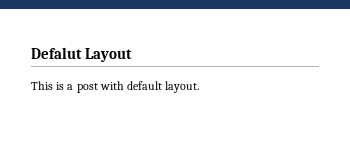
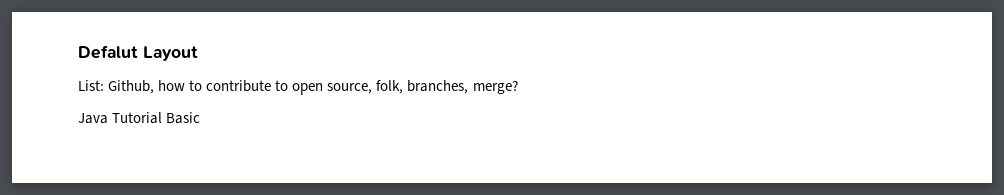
[31,81,200,93] This is a post with default layout. -> [78,80,518,95] [78,112,201,124] List: Github, how to contribute to open source, folk, branches, merge? // Java Tutorial Basic

